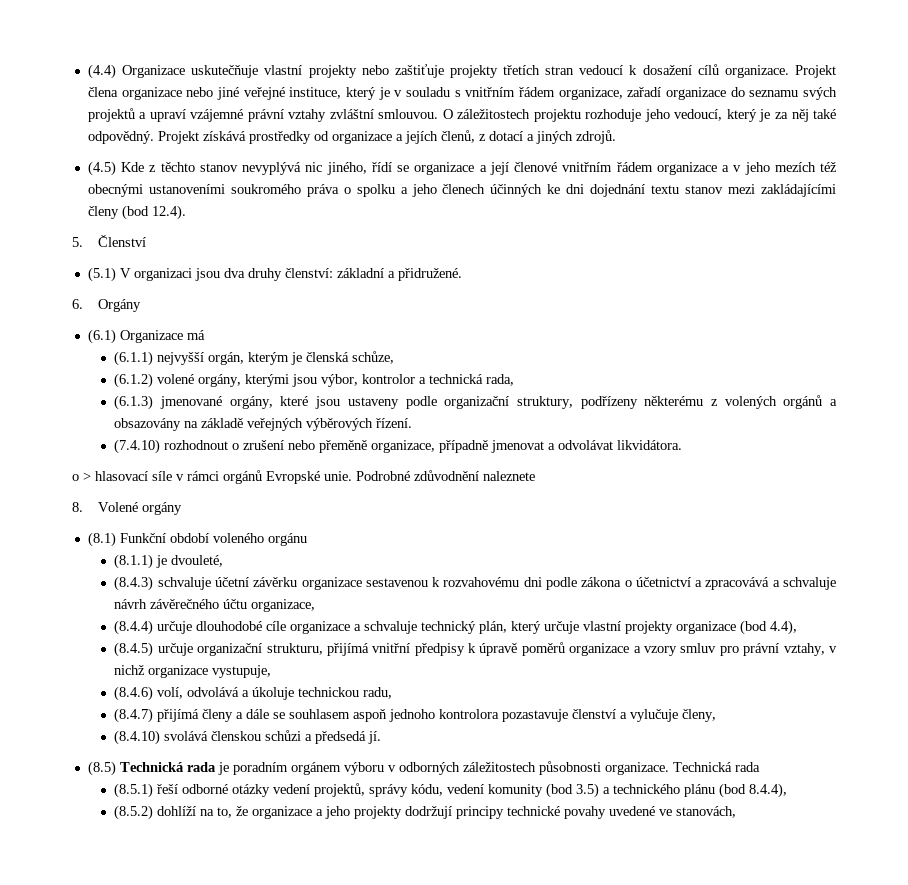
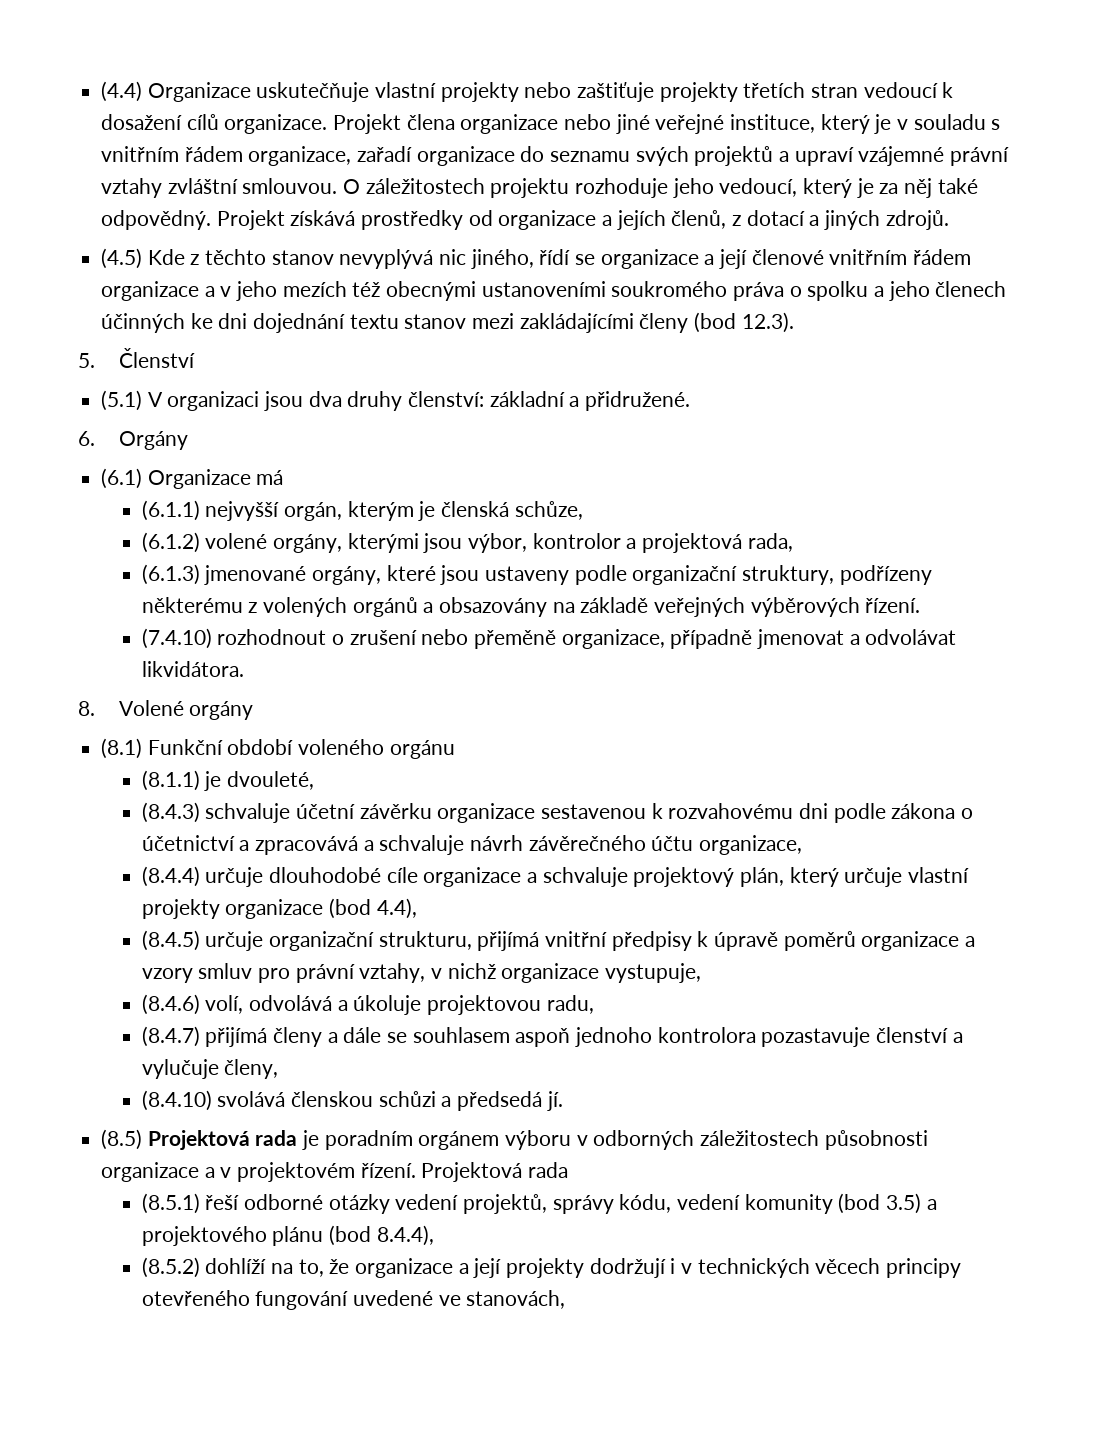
[151,205,186,220] 12.4). -> [741,312,794,333] 12.3).
[429,374,484,384] technická -> [642,533,743,553] projektová
[72,470,535,484] // o > hlasovací síle v rámci orgánů Evropské unie. Podrobné zdůvodnění naleznete -> (244, 669) none
[421,621,477,634] technický -> [633,867,735,887] projektový
[298,687,360,697] technickou -> [427,995,542,1015] projektovou
[119,762,184,772] Technická -> [147,1130,250,1150] Projektová
[604,762,732,775] organizace. Technická -> [101,1162,523,1182] organizace a v projektovém řízení. Projektová
[613,784,681,794] technického -> [141,1226,267,1246] projektového
[325,806,351,819] jeho -> [473,1258,502,1278] její
[456,806,607,819] principy technické povahy -> [670,1258,962,1278] [141,1290,349,1310] i v technických věcech principy otevřeného fungování

